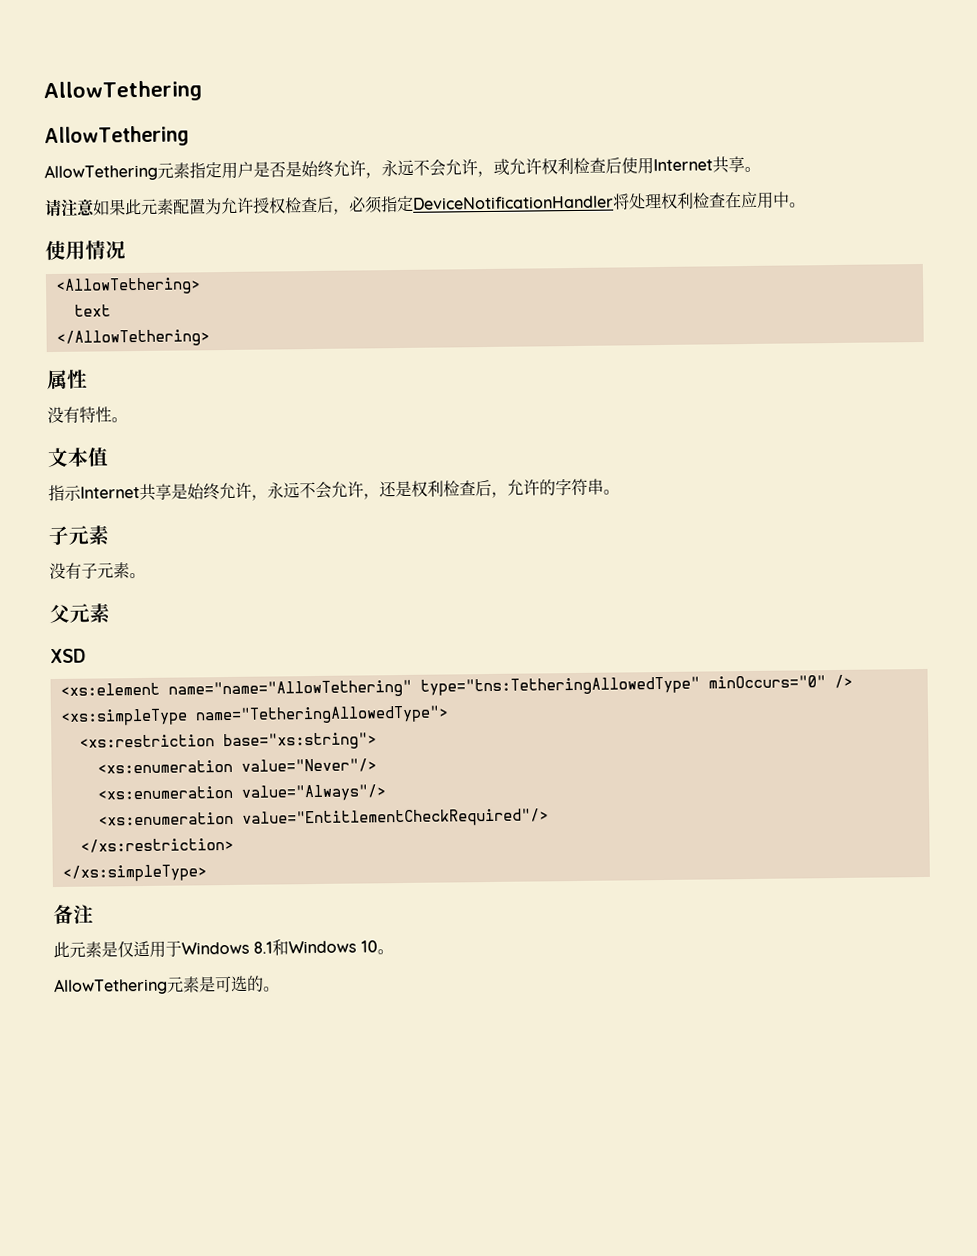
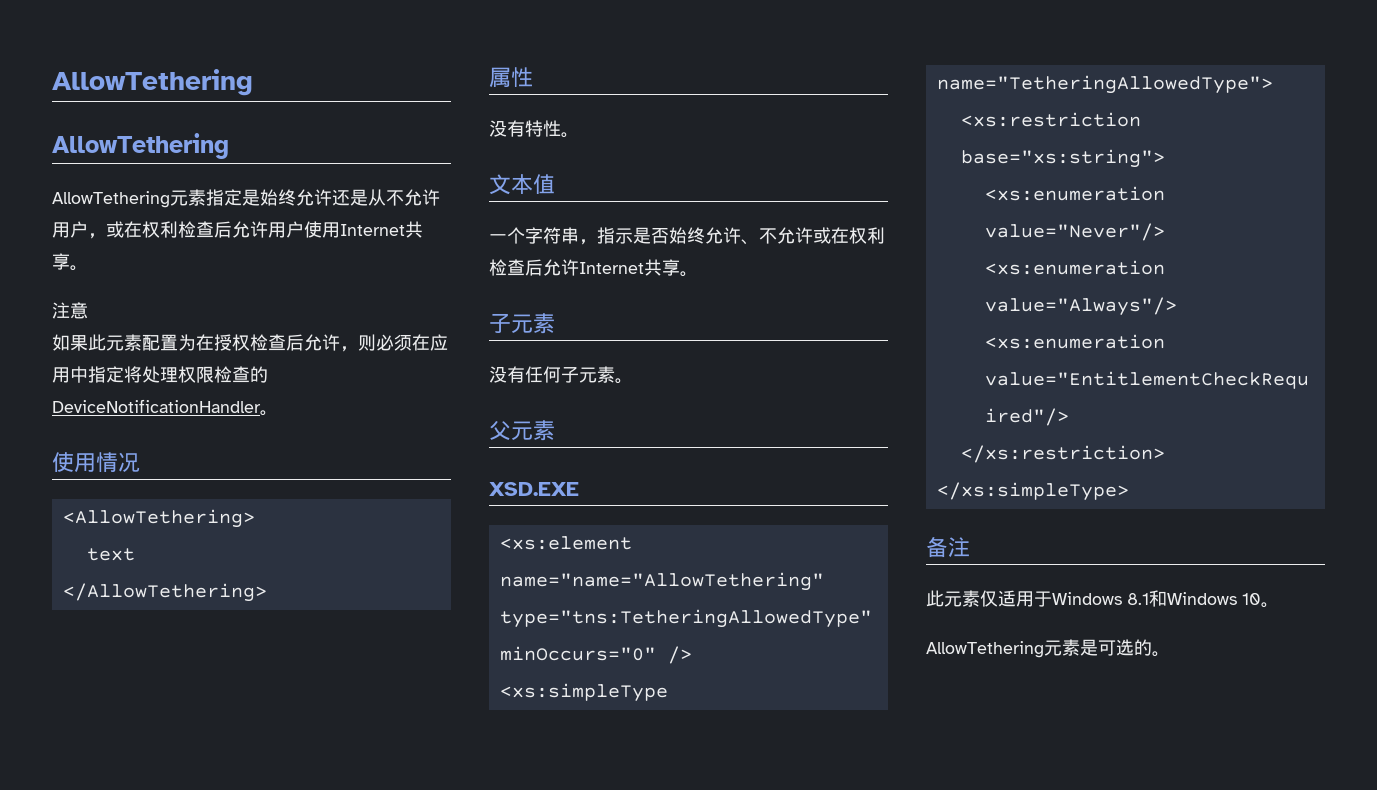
[221,157,622,180] 用户是否是始终允许，永远不会允许，或允许权利检查后 -> [242,189,440,206] [52,221,304,239] 是始终允许还是从不允许用户，或在权利检查后允许用户
[45,198,62,218] 请 -> (88, 268) none
(95, 207) none -> (88, 310) //
[221,197,254,215] 允许 -> [196,334,214,351] 在
[333,191,790,215] ，必须指定DeviceNotificationHandler将处理权利检查在应用中 -> [304,334,448,352] [52,366,268,383] [52,399,261,413] 允许，则必须在应用中指定将处理权限检查的DeviceNotificationHandler
[48,478,604,502] 指示Internet共享是始终允许，永远不会允许，还是权利检查后，允许的字符串 -> [489,227,885,245] [489,259,680,276] 一个字符串，指示是否始终允许、不允许或在权利检查后允许Internet共享
(82, 570) none -> [525,366,561,383] 任何
[50,648,86,664] XSD -> [489,482,579,496] XSD.EXE
[101,941,118,958] 是 -> (980, 598) none

